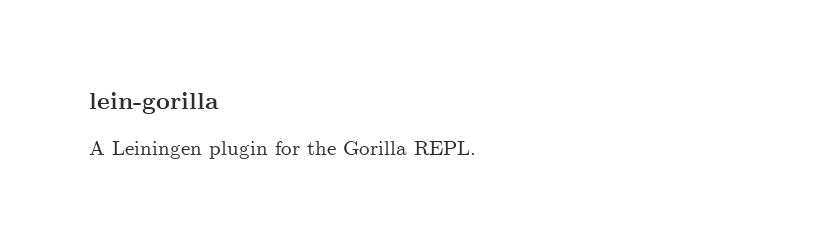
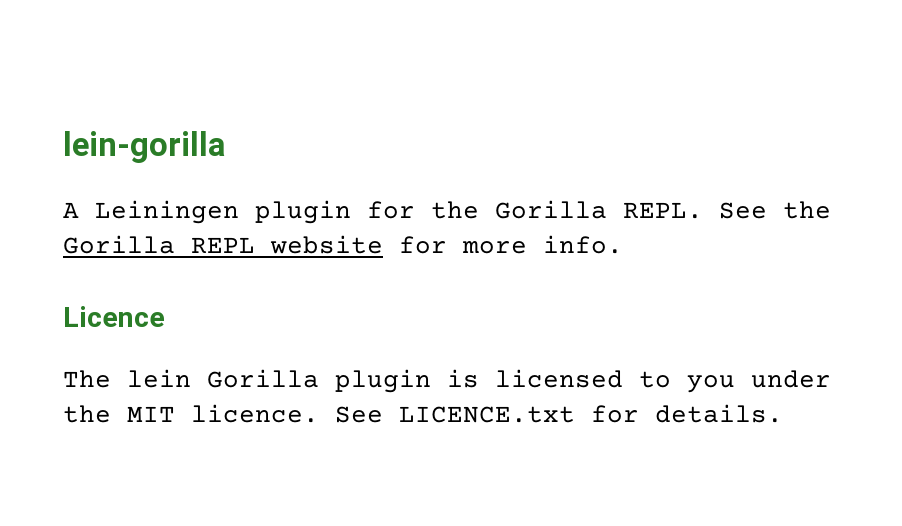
(476, 148) none -> [719,201,831,219] [63,235,623,254] [63,306,165,327] [63,369,831,393] [63,404,783,423] See the Gorilla REPL website for more info. // Licence // The lein Gorilla plugin is licensed to you under the MIT licence. See LICENCE.txt for details.

